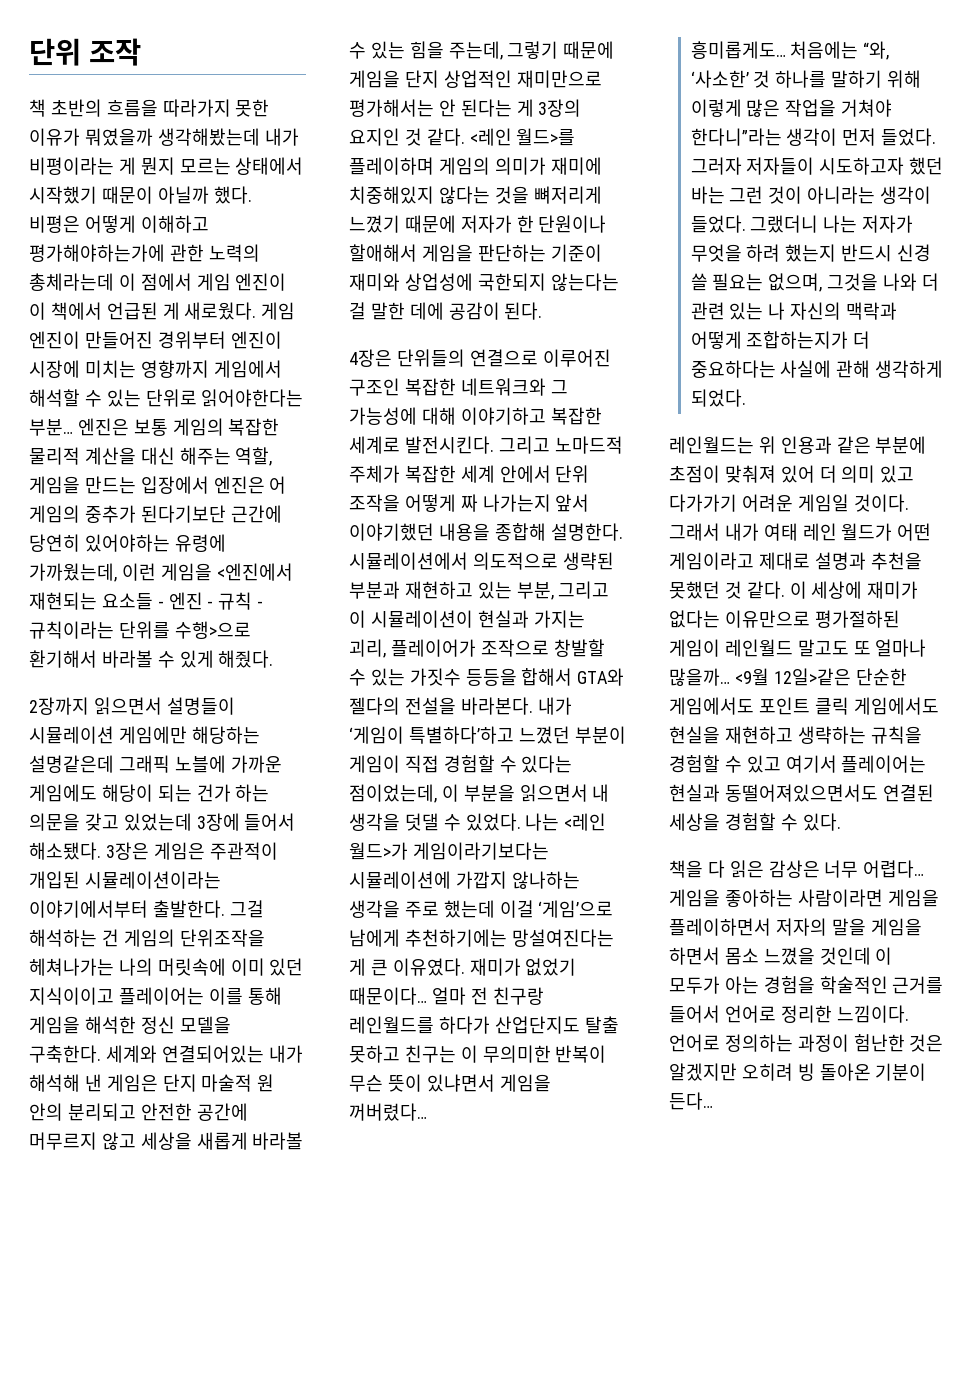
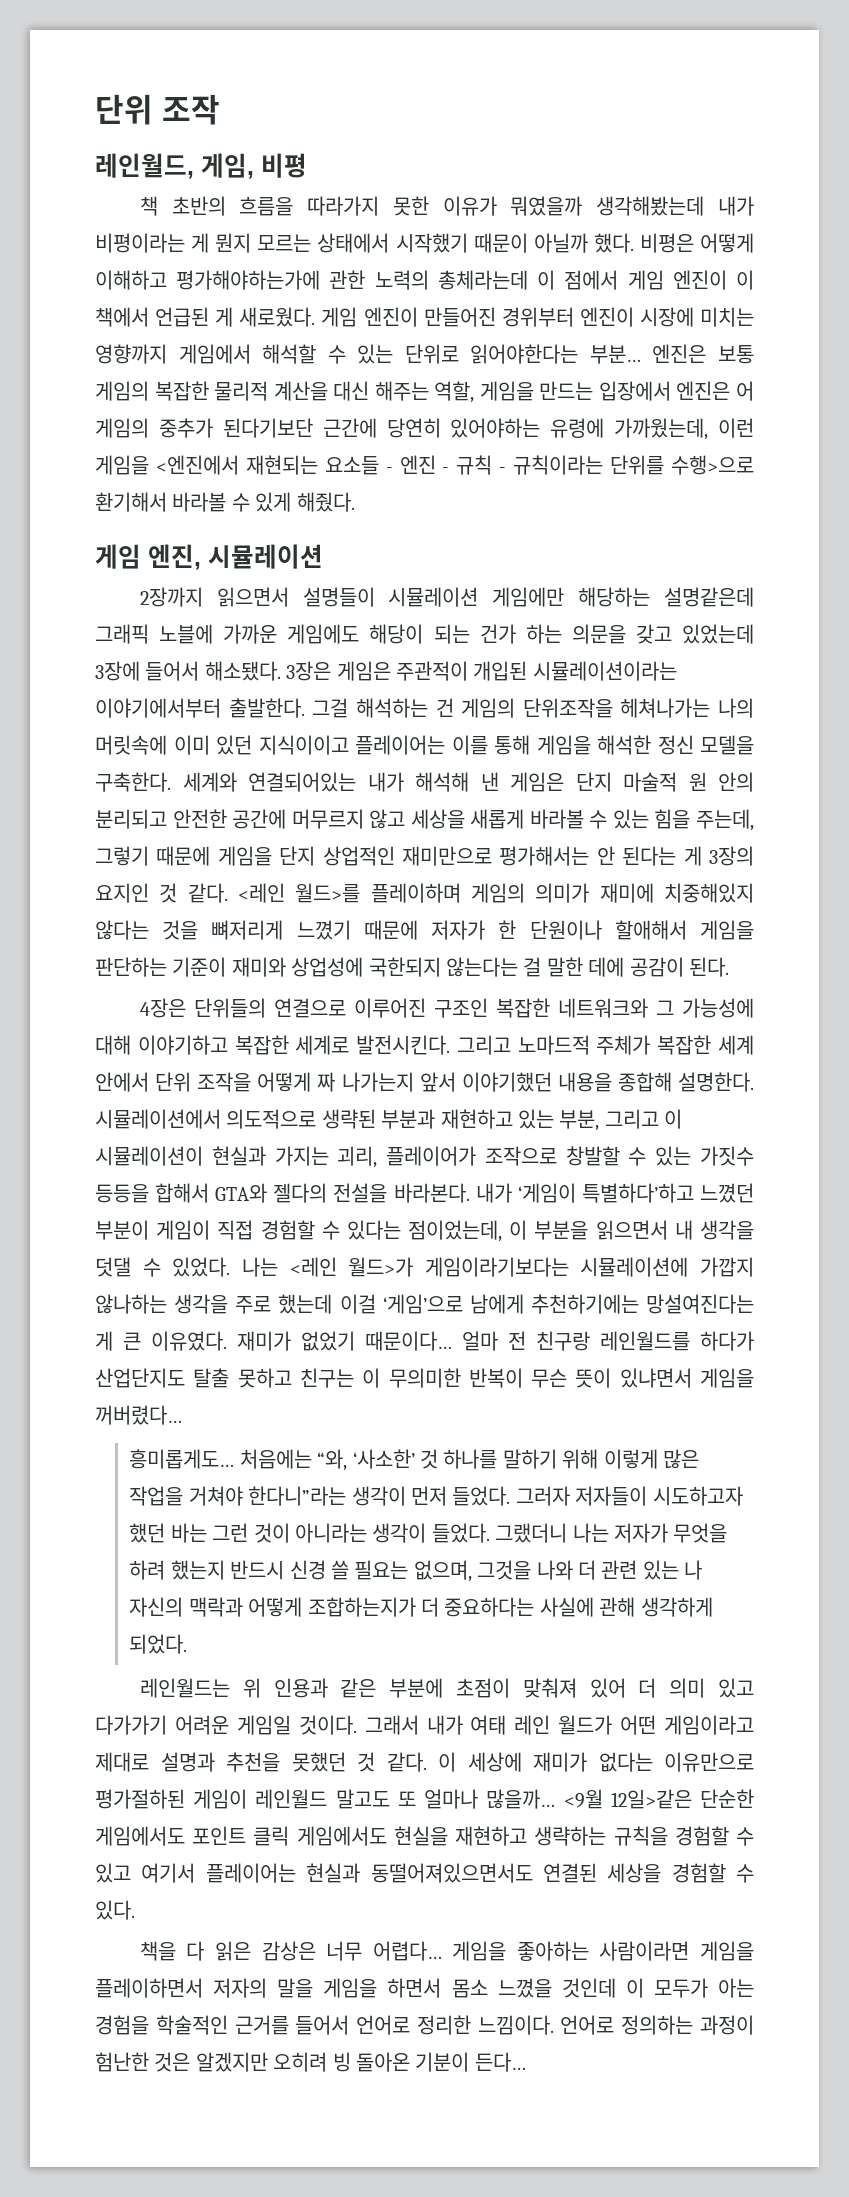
(141, 52) none -> [95,153,307,179] // 레인월드, 게임, 비평
(274, 659) none -> [95,544,323,570] // 게임 엔진, 시뮬레이션

